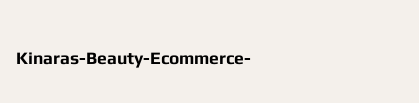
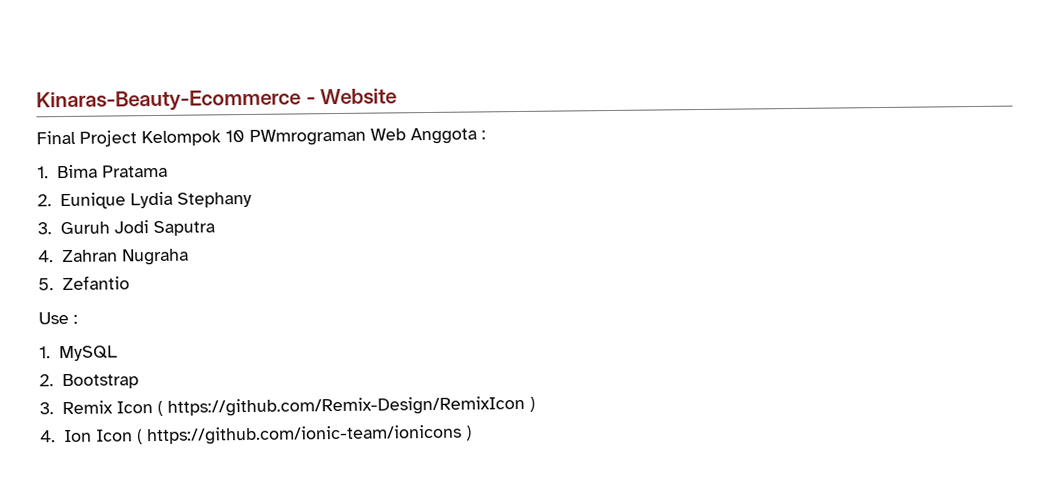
[16,52,251,68] Kinaras-Beauty-Ecommerce- -> [36,88,398,113] [36,127,486,147] [37,164,168,179] [37,191,252,210] [37,220,215,237] [38,248,189,266] [38,275,130,291] [38,311,78,325] [39,345,118,362] [39,373,139,390] [39,395,535,417] [40,424,472,446] Kinaras-Beauty-Ecommerce - Website // Final Project Kelompok 10 PWmrograman Web Anggota : // 1. Bima Pratama // 2. Eunique Lydia Stephany // 3. Guruh Jodi Saputra // 4. Zahran Nugraha // 5. Zefantio // Use : // 1. MySQL // 2. Bootstrap // 3. Remix Icon ( https://github.com/Remix-Design/RemixIcon ) // 4. Ion Icon ( https://github.com/ionic-team/ionicons )

